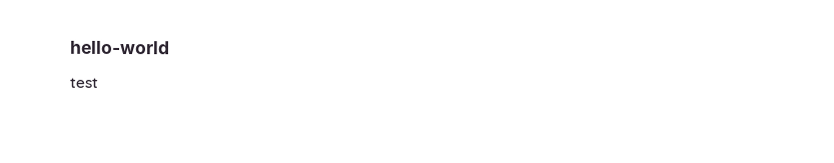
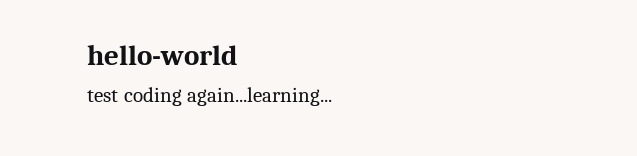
(99, 82) none -> [123,87,333,106] coding again...learning...

